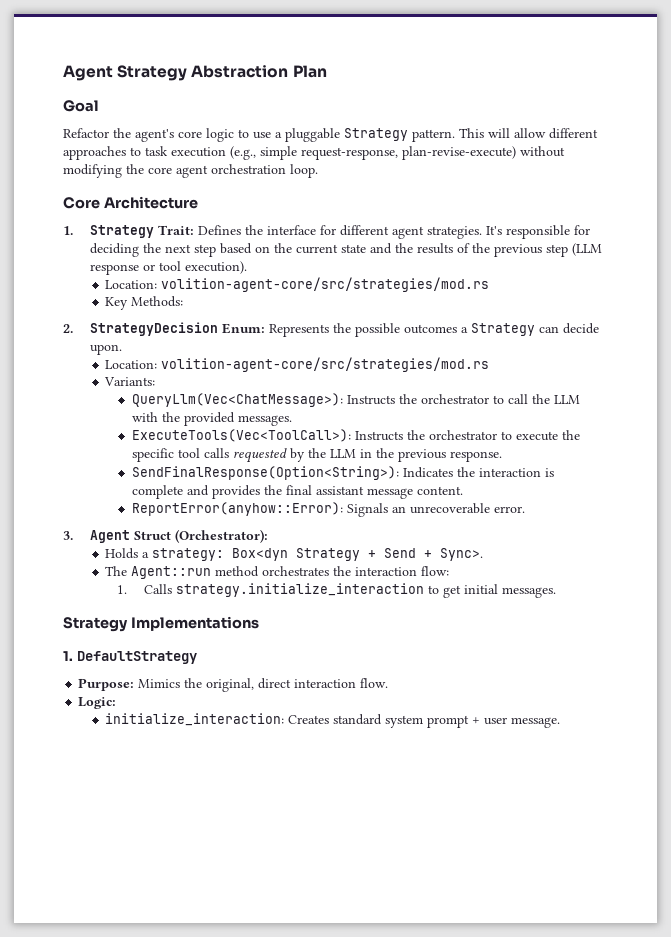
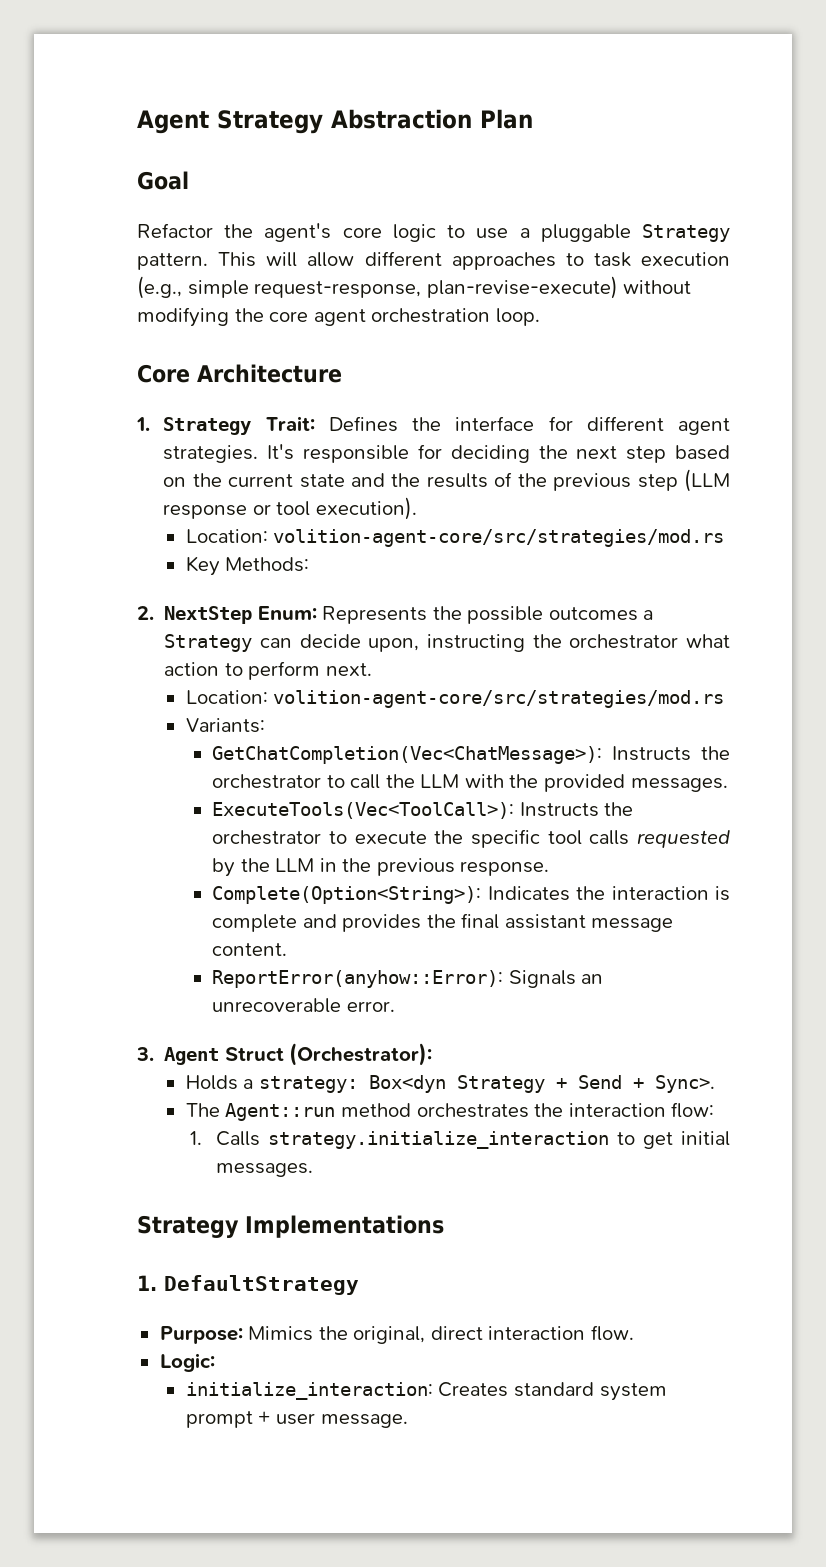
[89,322,218,336] StrategyDecision -> [164,606,253,624] NextStep
[89,344,122,355] upon. -> [368,634,731,652] [164,661,372,680] upon, instructing the orchestrator what action to perform next.
[132,393,344,407] QueryLlm(Vec<ChatMessage>): -> [212,746,603,764] GetChatCompletion(Vec<ChatMessage>):
[132,466,400,480] SendFinalResponse(Option<String>): -> [212,886,482,904] Complete(Option<String>):

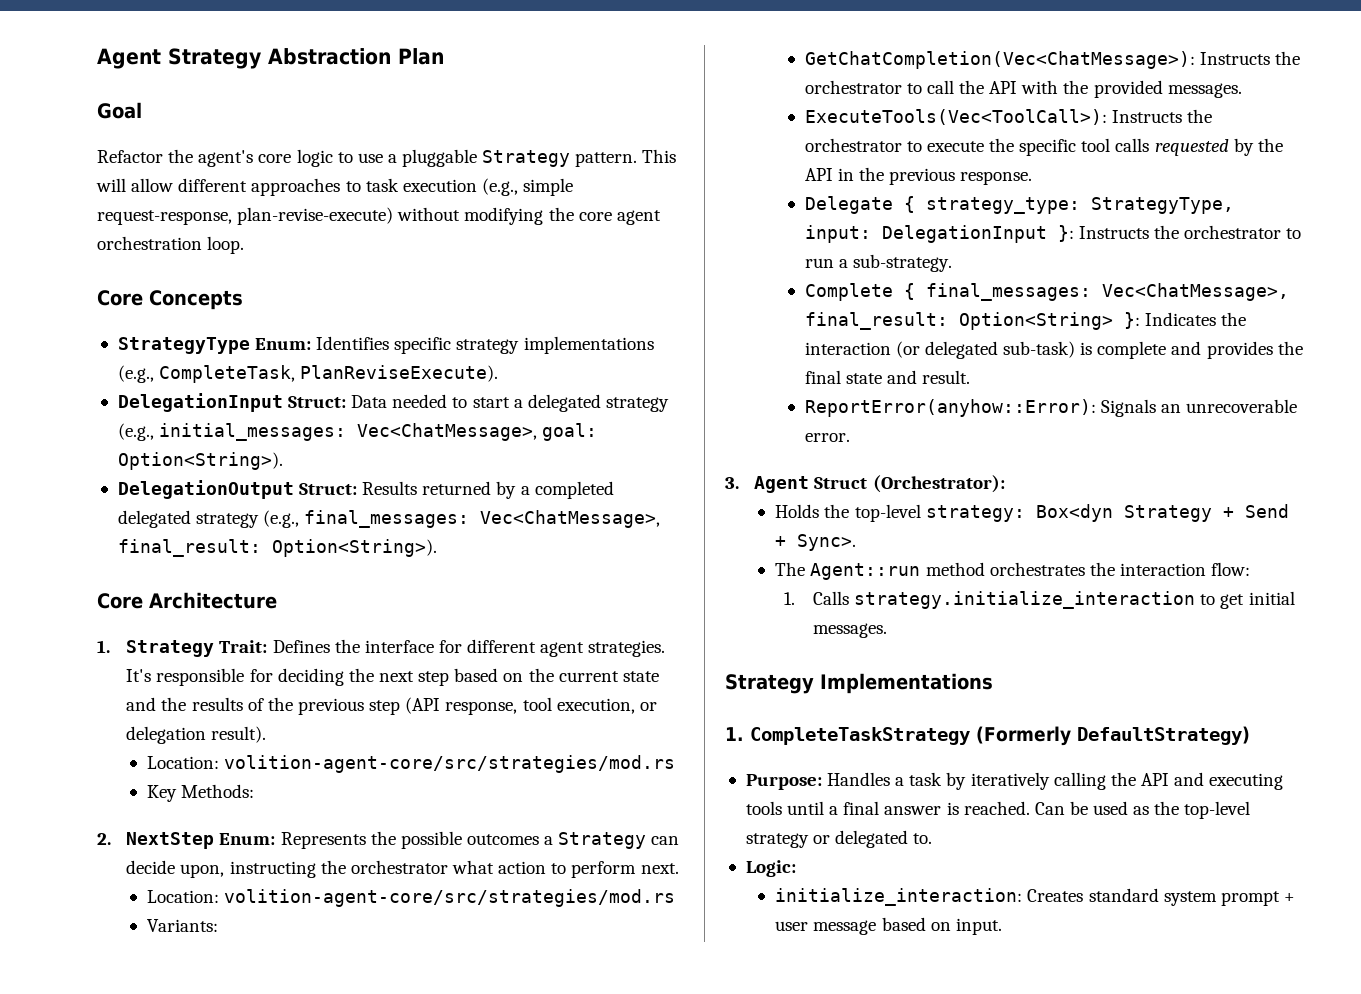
(540, 317) none -> [97,290,243,310] [117,336,654,354] [117,365,499,383] [117,393,669,412] [117,423,598,441] [117,452,283,470] [117,480,614,499] [117,510,661,528] [117,539,437,557] // Core Concepts // StrategyType Enum: Identifies specific strategy implementations (e.g., CompleteTask, PlanReviseExecute). // DelegationInput Struct: Data needed to start a delegated strategy (e.g., initial_messages: Vec<ChatMessage>, goal: Option<String>). // DelegationOutput Struct: Results returned by a completed delegated strategy (e.g., final_messages: Vec<ChatMessage>, final_result: Option<String>).
[684,469,731,492] [163,497,417,520] (LLM response or tool execution). -> [405,697,657,715] [126,726,267,744] (API response, tool execution, or delegation result).
[420,774,460,788] LLM -> [989,81,1018,94] API
[275,858,315,872] LLM -> [804,168,833,181] API
[212,886,709,904] Complete(Option<String>): Indicates the interaction -> [804,196,1234,214] [804,225,1302,243] [804,254,952,272] [804,283,1289,301] [804,312,1246,330] [804,341,1075,359] Delegate { strategy_type: StrategyType, input: DelegationInput }: Instructs the orchestrator to run a sub-strategy. // Complete { final_messages: Vec<ChatMessage>, final_result: Option<String> }: Indicates the interaction (or delegated sub-task)
[504,914,674,932] [212,943,288,956] assistant message content. -> [845,370,970,384] state and result.
[243,1079,254,1089] a -> [824,504,921,522] the top-level
[164,1275,359,1295] [159,1325,634,1344] DefaultStrategy // Purpose: Mimics the original, direct interaction flow. -> [750,726,1250,746] [745,772,1284,790] [745,801,1251,819] [745,830,933,848] CompleteTaskStrategy (Formerly DefaultStrategy) // Purpose: Handles a task by iteratively calling the API and executing tools until a final answer is reached. Can be used as the top-level strategy or delegated to.
[320,1414,408,1428] message. -> [813,917,1002,935] message based on input.

